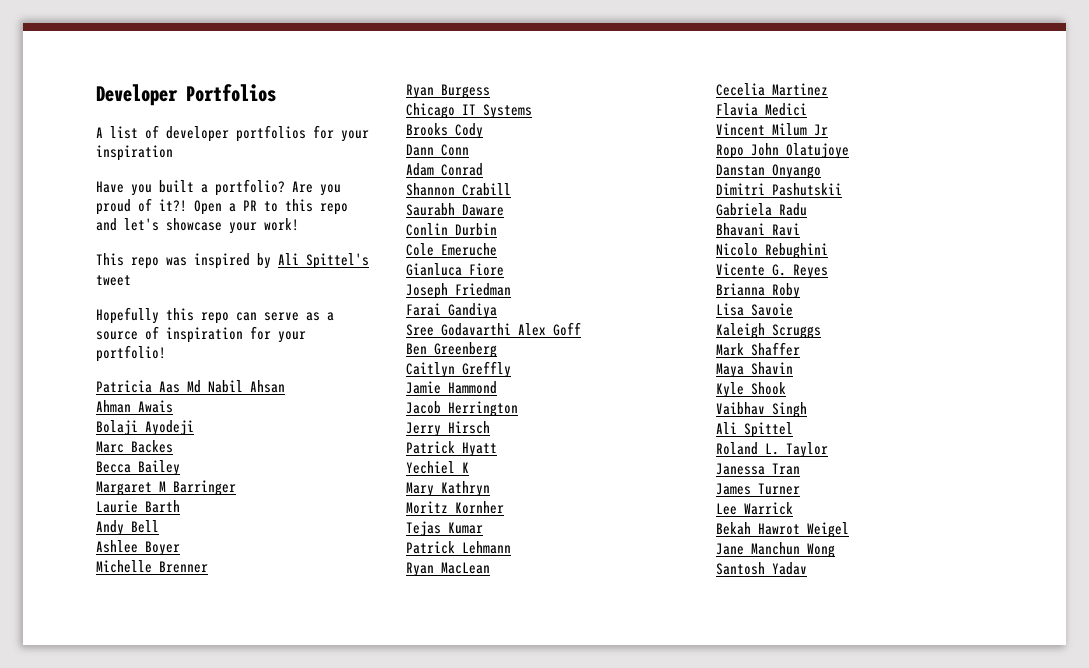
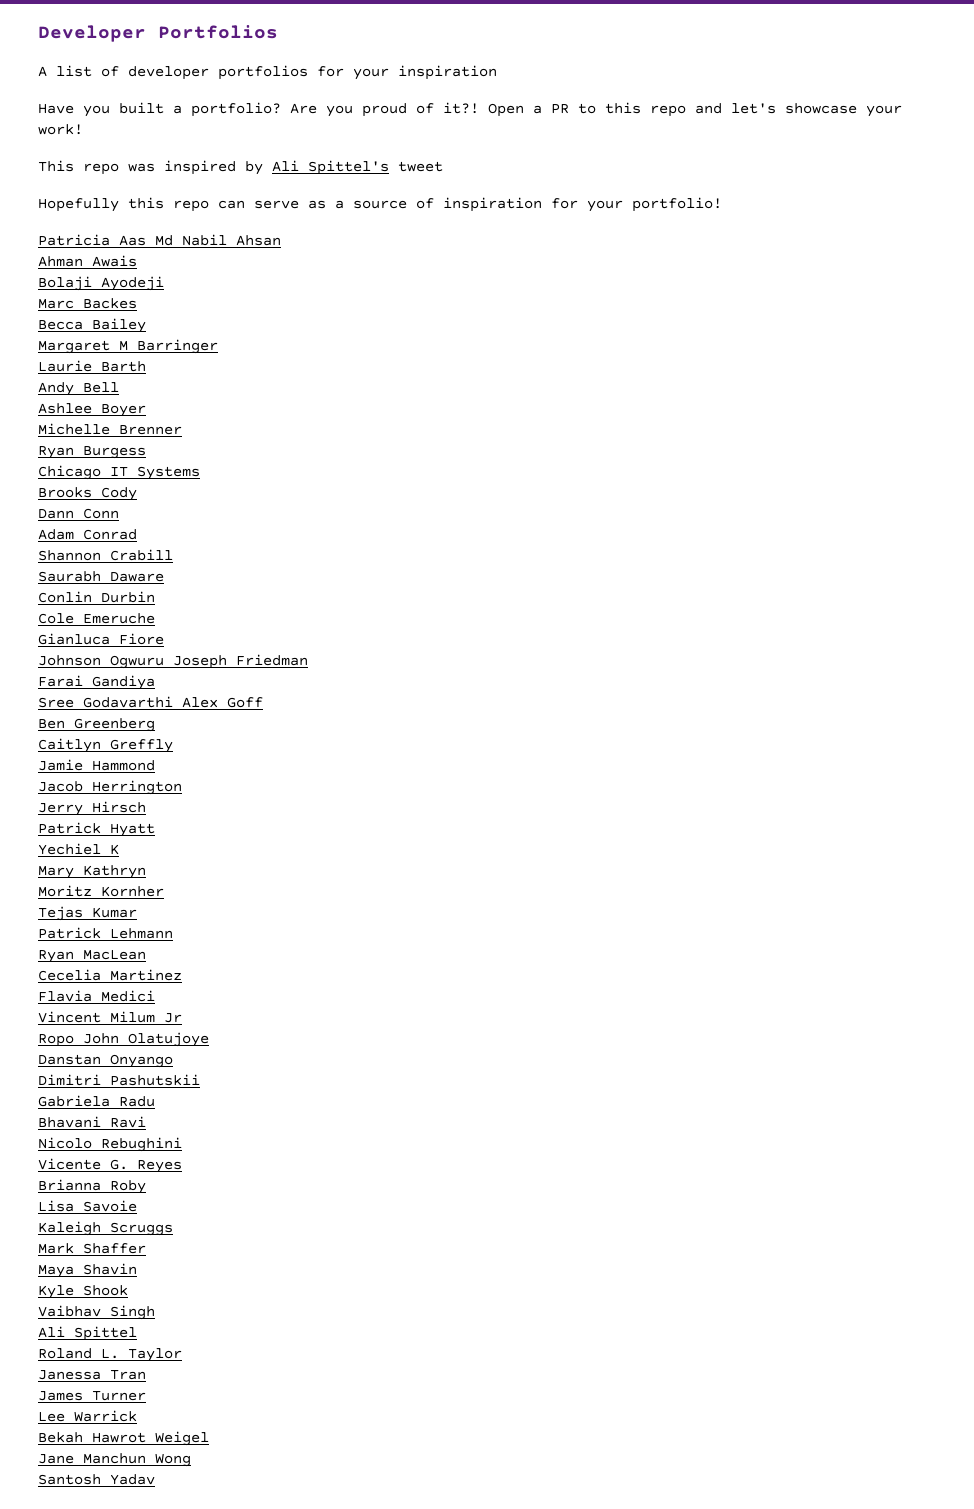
(504, 269) none -> [38,655,164,669] Johnson Ogwuru

